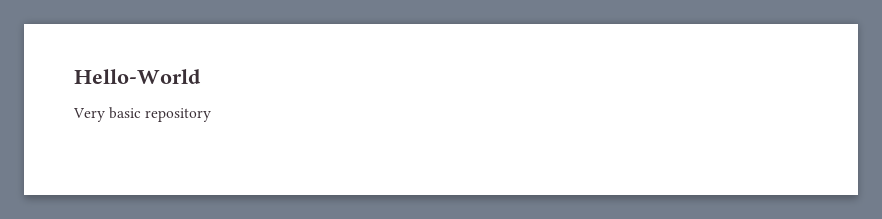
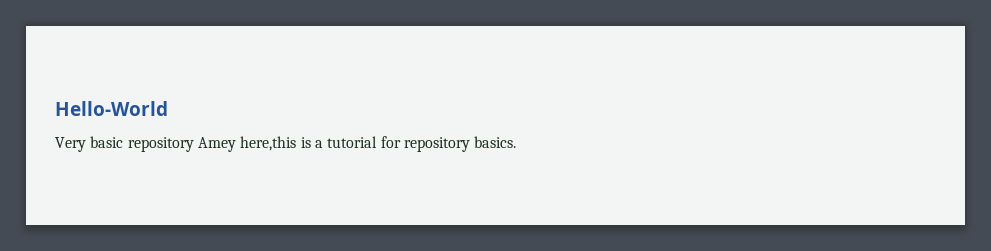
(212, 115) none -> [197,136,517,152] Amey here,this is a tutorial for repository basics.

